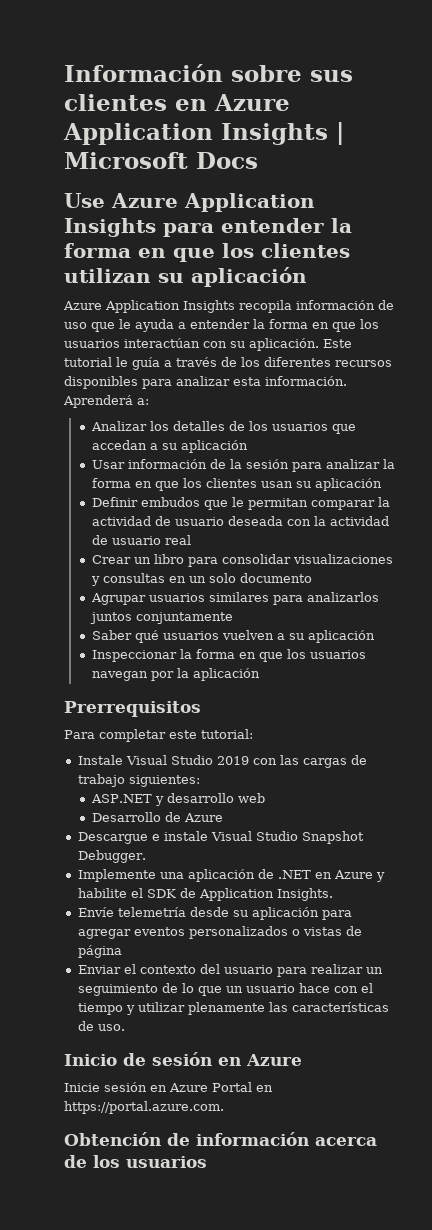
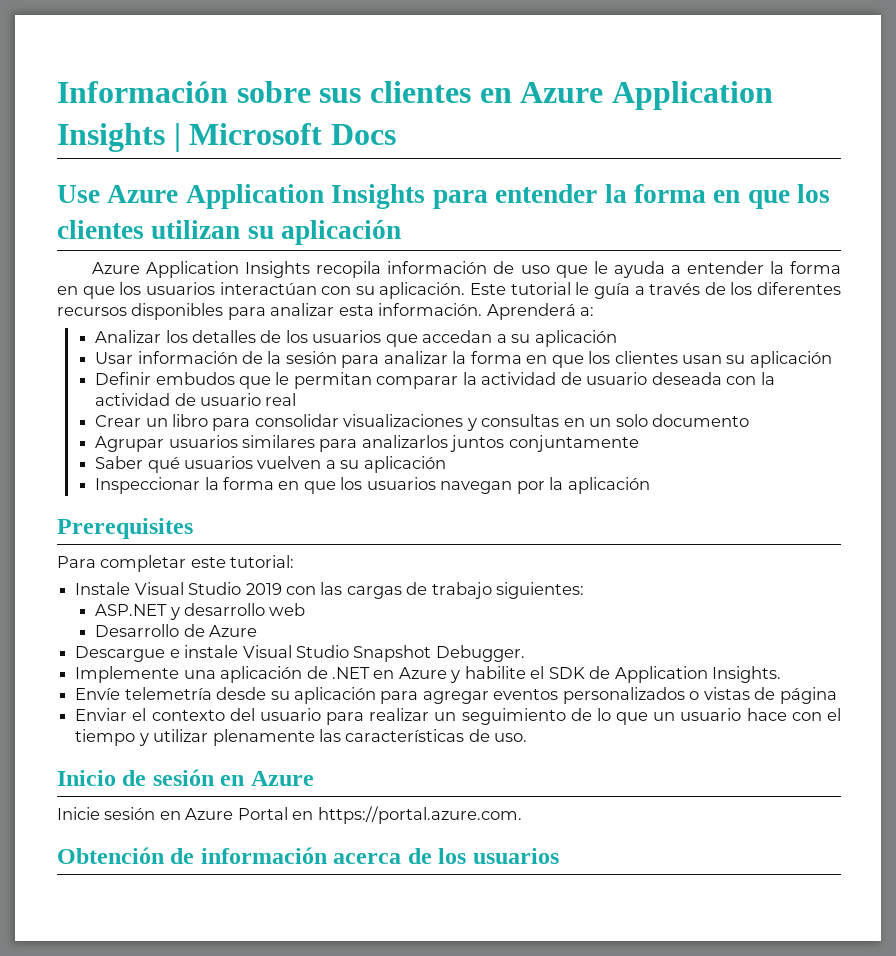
[64,701,201,717] Prerrequisitos -> [57,518,193,539] Prerequisites

